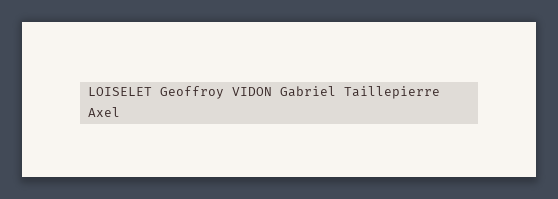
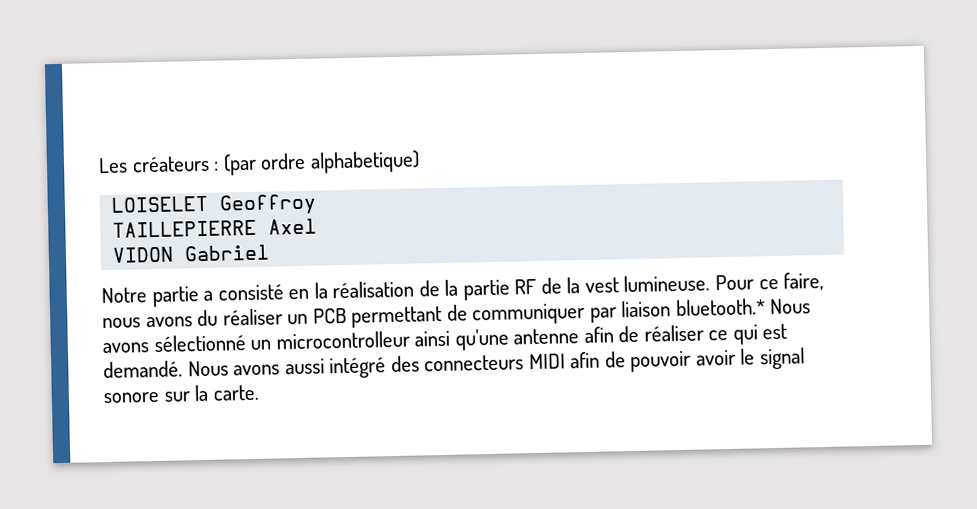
(87, 91) none -> [98,150,420,176] Les créateurs : (par ordre alphabetique) //
(224, 92) none -> [112,218,318,238] // TAILLEPIERRE Axel //
[343,86,440,99] [87,107,120,117] Taillepierre Axel -> [101,271,825,308] [102,298,812,329] [102,323,788,354] [103,347,805,379] [103,384,259,404] // Notre partie a consisté en la réalisation de la partie RF de la vest lumineuse. Pour ce faire, nous avons du réaliser un PCB permettant de communiquer par liaison bluetooth.* Nous avons sélectionné un microcontrolleur ainsi qu'une antenne afin de réaliser ce qui est demandé. Nous avons aussi intégré des connecteurs MIDI afin de pouvoir avoir le signal sonore sur la carte.

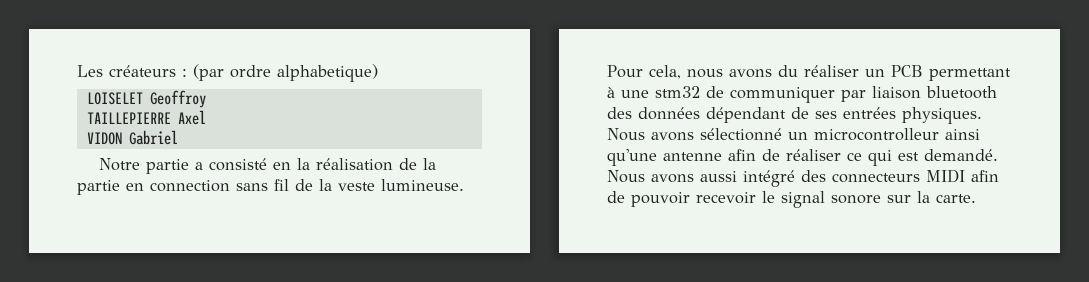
[514,277,619,295] RF de la vest -> [126,179,375,192] en connection sans fil de la veste
[758,271,825,291] ce faire, -> [649,65,681,79] cela,
(443, 316) none -> [607,86,700,98] à une stm32
[674,298,766,317] bluetooth.* -> [926,86,997,99] [607,107,982,124] bluetooth des données dépendant de ses entrées physiques.
[695,349,736,366] avoir -> [696,192,756,204] recevoir

